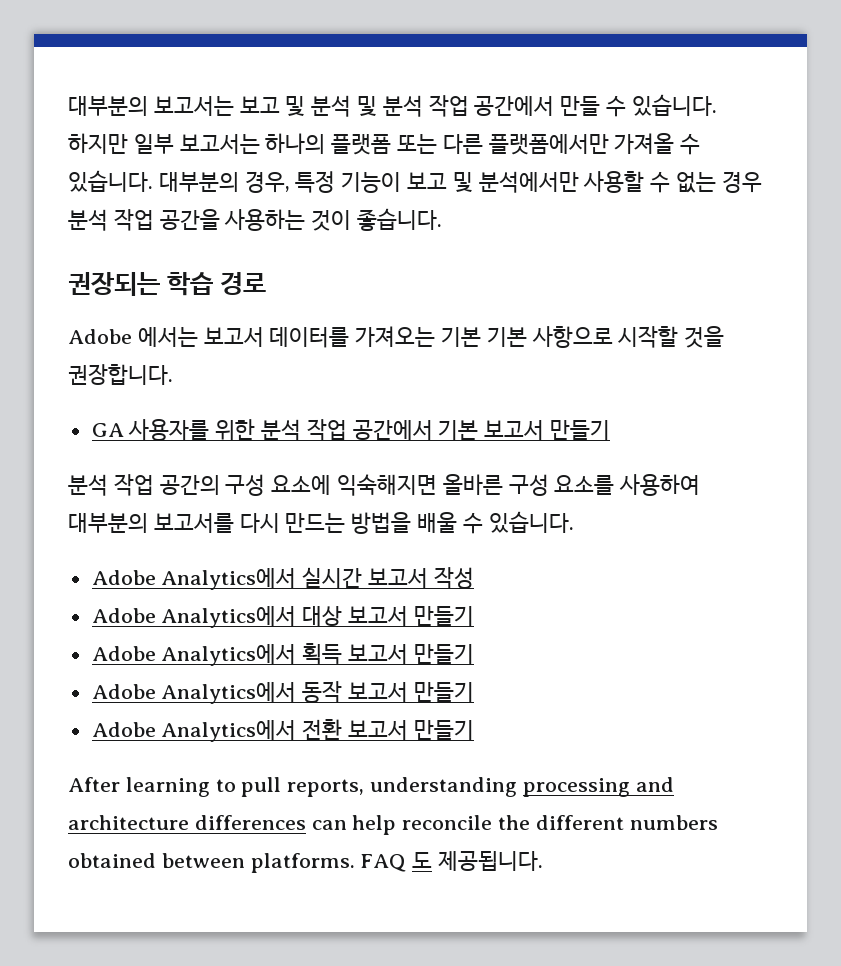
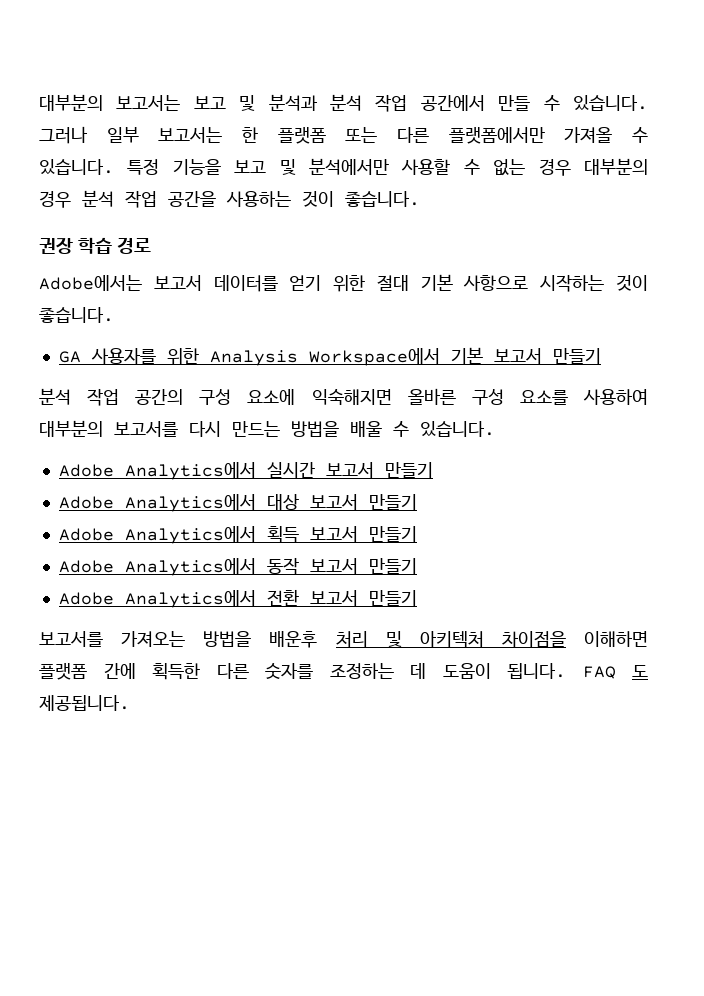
[311,95,378,117] 분석 및 -> [268,94,318,111] 분석과
[68,133,128,154] 하지만 -> [39,126,88,144] 그러나
[265,133,326,154] 하나의 -> [241,127,258,143] 한
[158,171,402,193] 대부분의 경우, 특정 기능이 -> [127,159,221,175] 특정 기능을
(762, 182) none -> [583,158,648,175] [39,191,71,208] 대부분의 경우
[68,272,160,296] 권장되는 -> [39,238,73,254] 권장
[68,326,725,348] [68,364,173,385] Adobe 에서는 보고서 데이터를 가져오는 기본 기본 사항으로 시작할 것을 권장합니다. -> [39,274,648,292] [39,307,114,323] Adobe에서는 보고서 데이터를 얻기 위한 절대 기본 사항으로 시작하는 것이 좋습니다.
[261,419,433,441] 분석 작업 공간에서 -> [209,348,440,366] Analysis Workspace에서
[433,567,474,589] 작성 -> [384,462,433,478] 만들기
[68,777,674,797] [68,815,718,835] [68,853,355,873] After learning to pull reports, understanding processing and architecture differences can help reconcile the different numbers obtained between platforms. -> [39,631,648,648] [39,663,566,680] 보고서를 가져오는 방법을 배운후 처리 및 아키텍처 차이점을 이해하면 플랫폼 간에 획득한 다른 숫자를 조정하는 데 도움이 됩니다.

